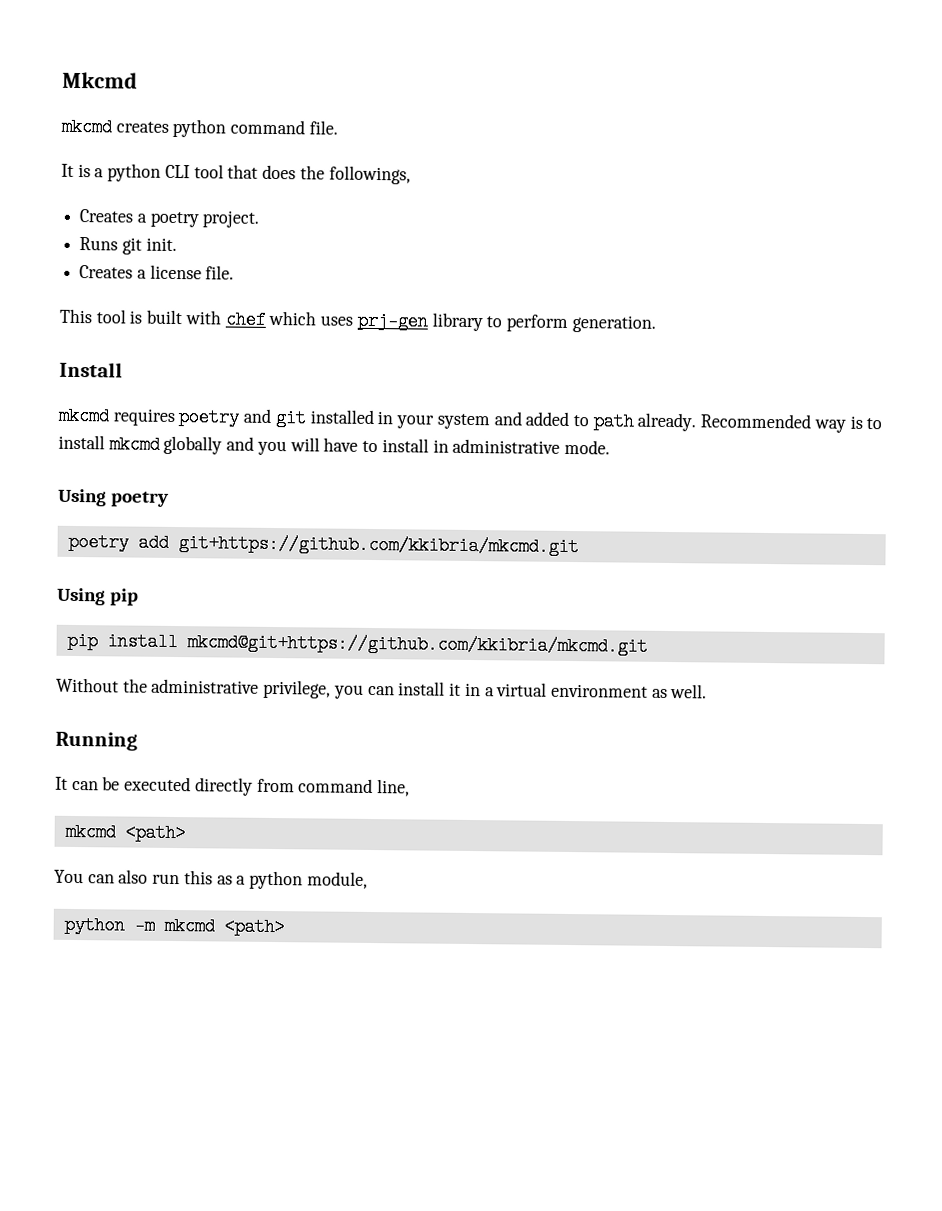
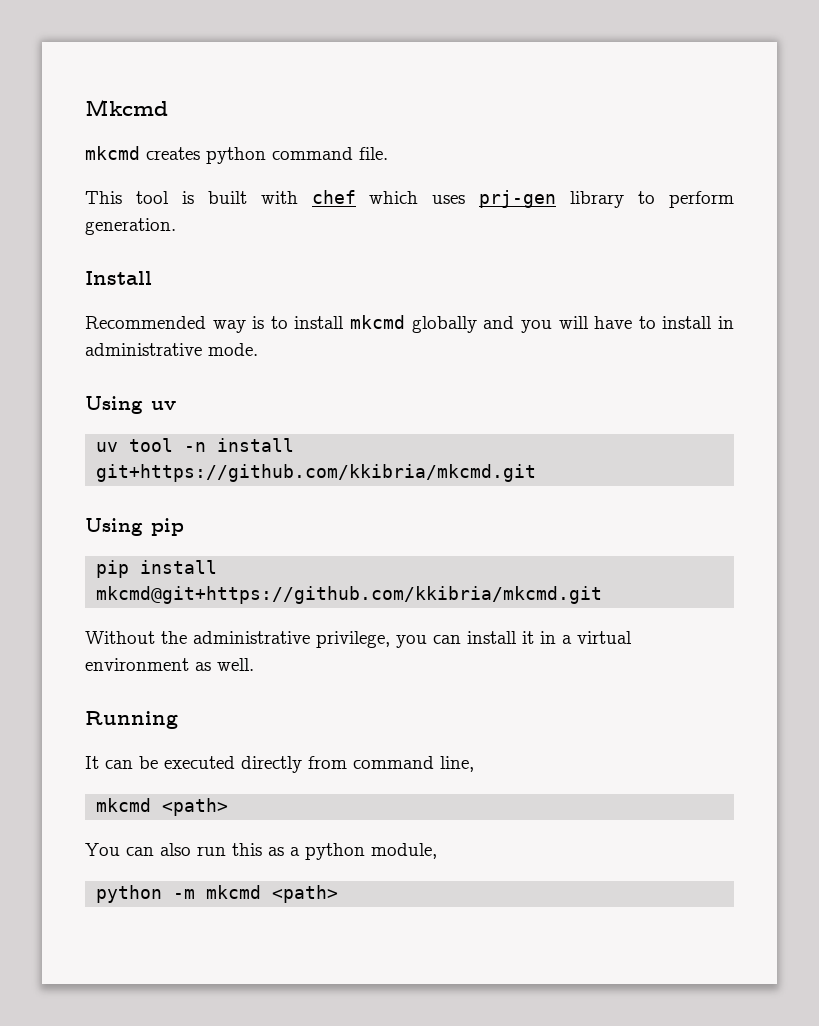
[61,163,411,185] [79,209,260,228] [79,237,177,255] [79,264,235,280] // It is a python CLI tool that does the followings, // Creates a poetry project. // Runs git init. // Creates a license file. -> (388, 153) none
[58,406,697,432] mkcmd requires poetry and git installed in your system and added to path already. -> (152, 278) none
[110,491,170,507] [67,532,169,552] poetry // poetry add -> [151,401,176,410] [96,438,295,452] uv // uv tool -n install

